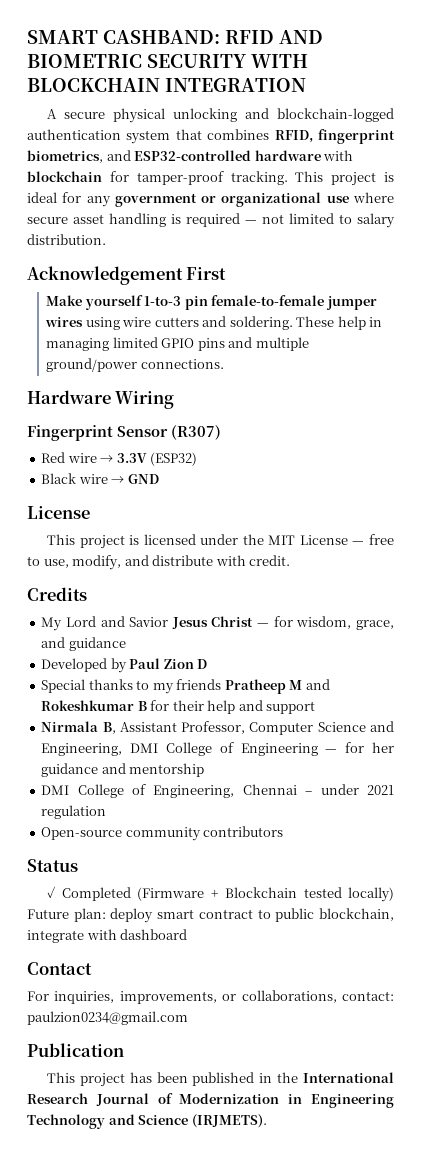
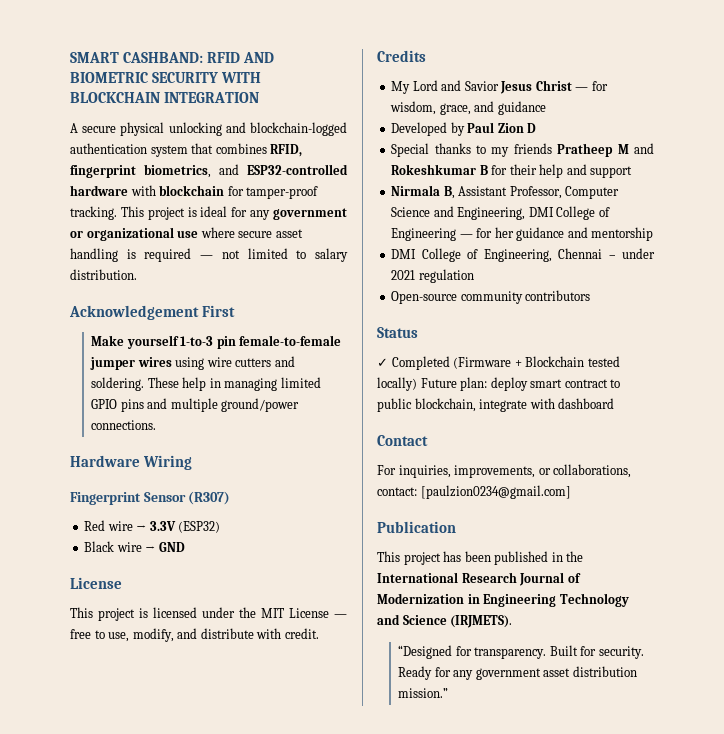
[27,1011,188,1025] paulzion0234@gmail.com -> [420,485,571,499] [paulzion0234@gmail.com]
(267, 1121) none -> [398,645,644,659] [398,666,637,680] [398,688,449,698] // “Designed for transparency. Built for security. Ready for any government asset distribution mission.”

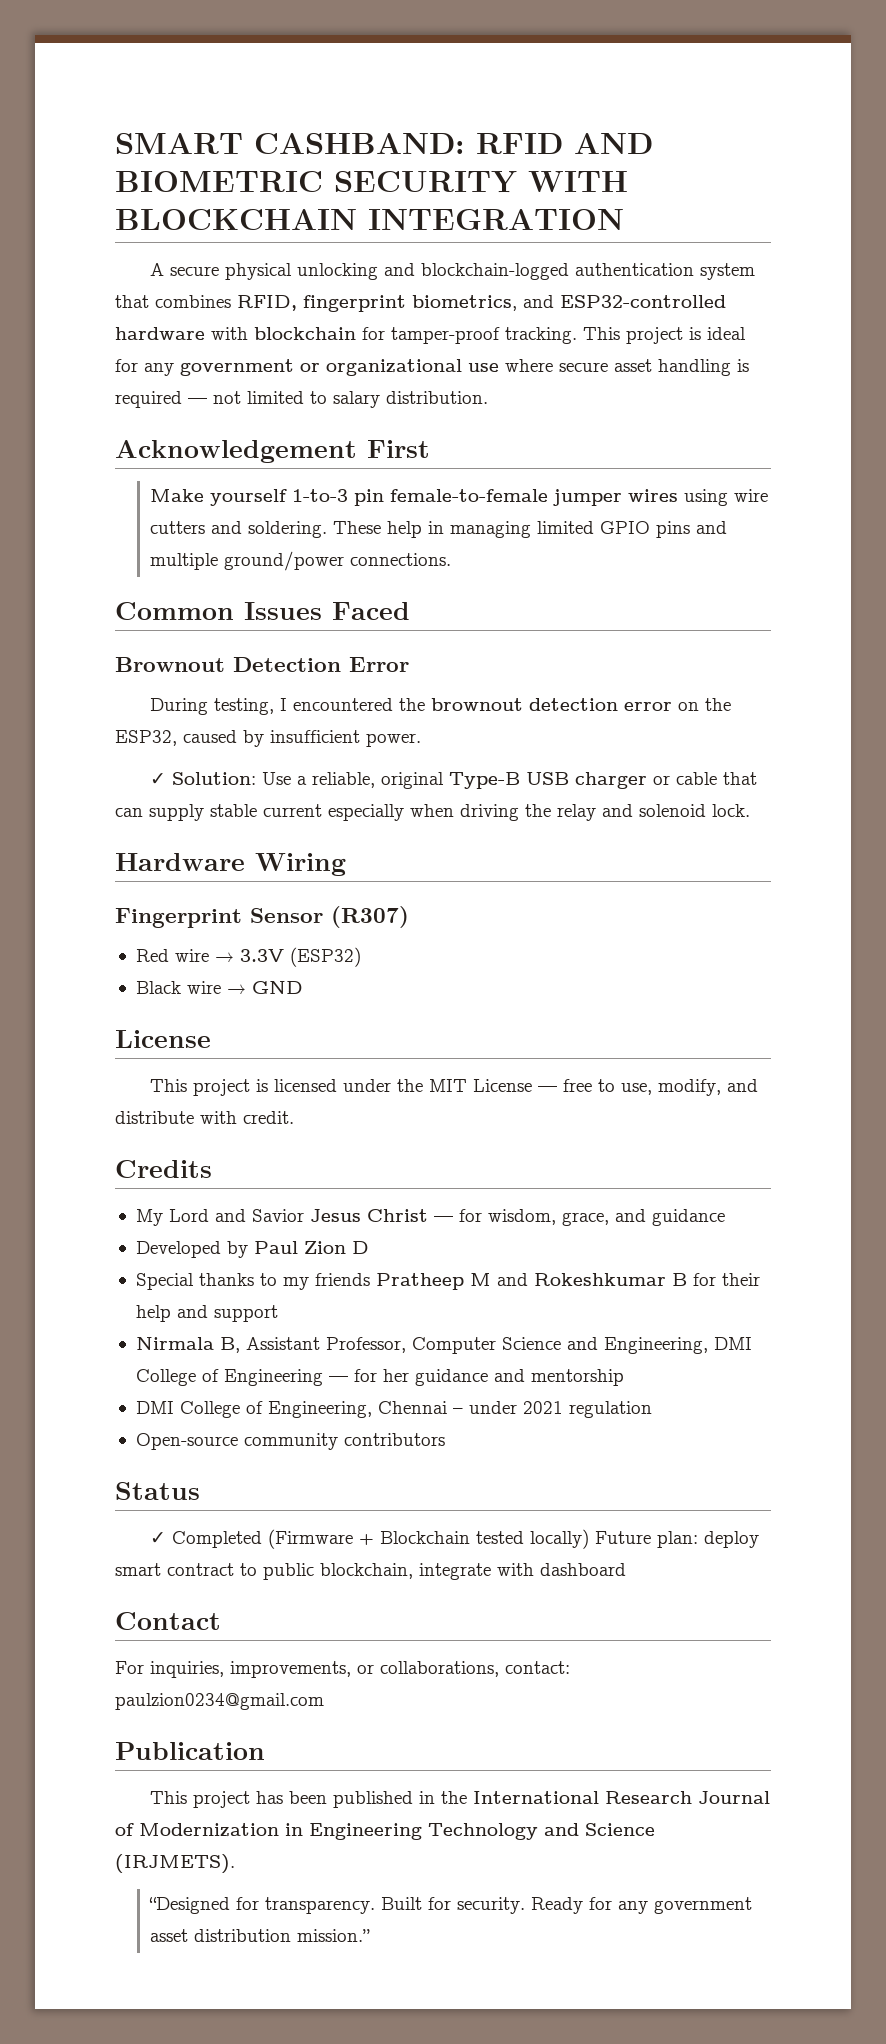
(157, 425) none -> [115,602,410,620] [115,657,409,672] [149,698,731,715] [115,730,421,747] [149,772,757,789] [115,804,750,821] // Common Issues Faced // Brownout Detection Error // During testing, I encountered the brownout detection error on the ESP32, caused by insufficient power. // ✓ Solution: Use a reliable, original Type-B USB charger or cable that can supply stable current especially when driving the relay and solenoid lock.
[420,485,571,499] [paulzion0234@gmail.com] -> [115,1693,324,1710] paulzion0234@gmail.com

